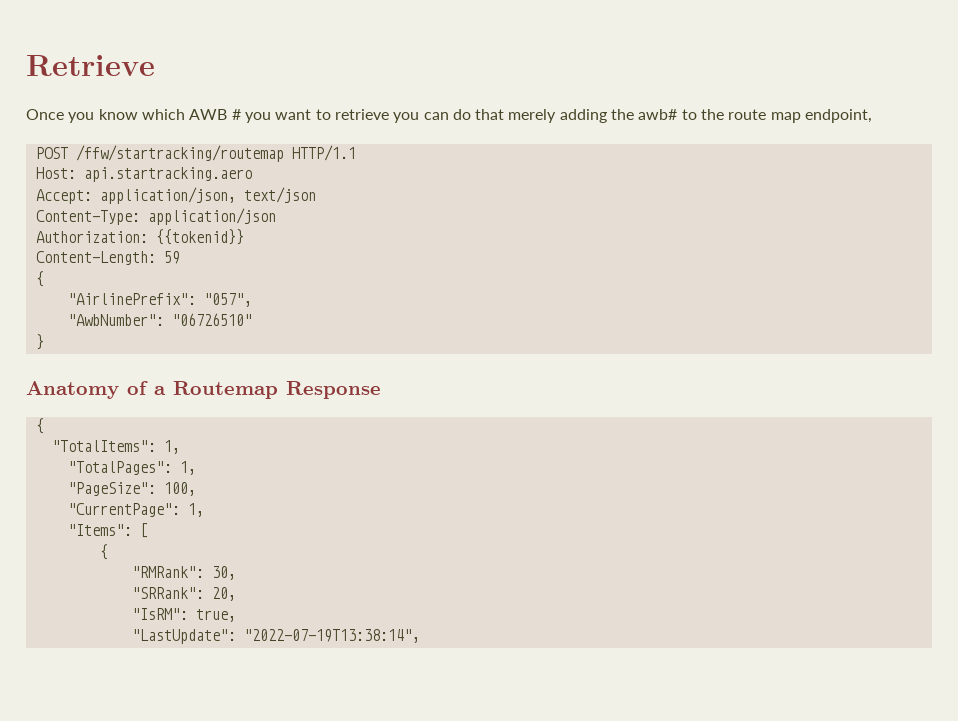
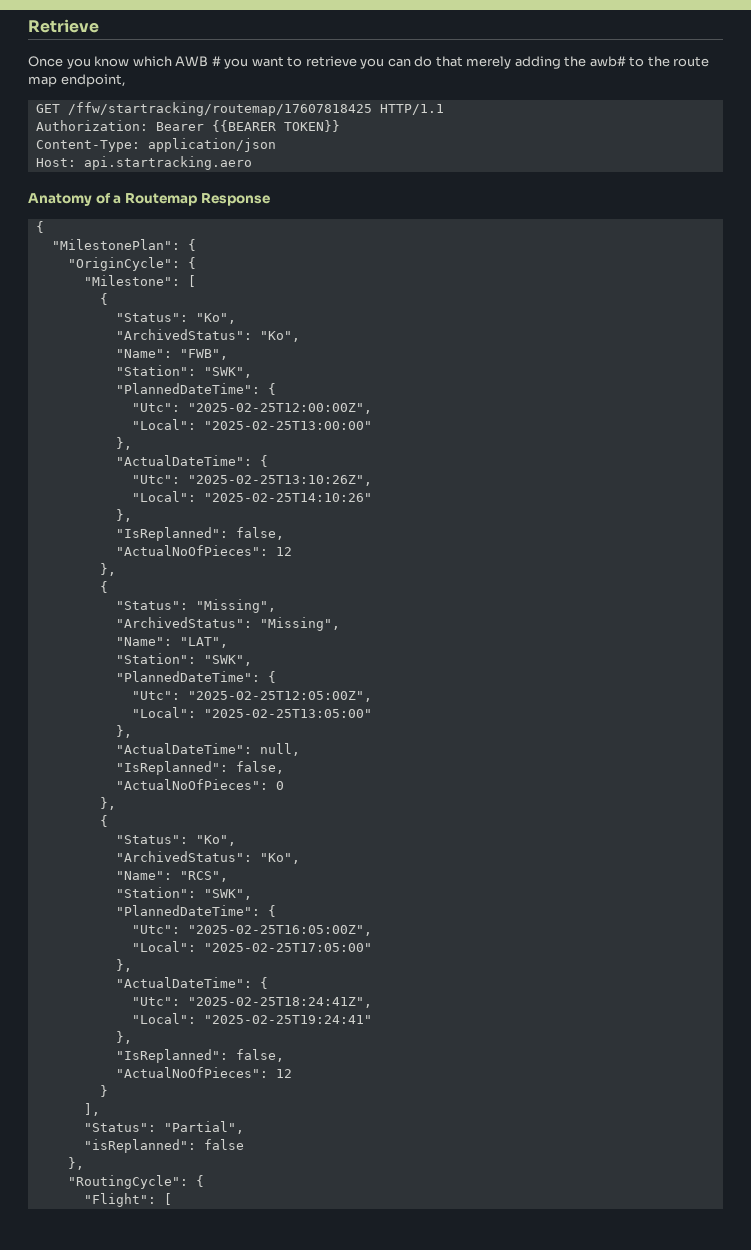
[35,145,284,162] POST /ffw/startracking/routemap -> [35,102,372,116] GET /ffw/startracking/routemap/17607818425
[35,167,252,182] [35,187,316,204] [35,208,276,225] [35,229,244,245] [35,251,180,265] [35,271,44,287] [67,293,252,307] [67,313,252,326] [35,334,44,350] Host: api.startracking.aero // Accept: application/json, text/json // Content-Type: application/json // Authorization: {{tokenid}} // Content-Length: 59 // { // "AirlinePrefix": "057", // "AwbNumber": "06726510" // } -> [35,120,340,132] [35,138,276,152] [35,156,252,170] Authorization: Bearer {{BEARER TOKEN}} // Content-Type: application/json // Host: api.startracking.aero
[51,440,180,454] [67,461,196,475] [67,482,196,496] [67,503,204,517] [67,523,148,538] [99,544,108,560] [131,566,236,580] [131,587,236,601] [131,608,236,622] [131,629,420,644] "TotalItems": 1, // "TotalPages": 1, // "PageSize": 100, // "CurrentPage": 1, // "Items": [ // { // "RMRank": 30, // "SRRank": 20, // "IsRM": true, // "LastUpdate": "2022-07-19T13:38:14", -> [51,239,196,251] [67,257,196,271] [83,275,196,287] [99,293,108,305] [115,313,236,324] [115,329,300,342] [115,349,228,360] [115,365,252,378] [115,383,276,395] [131,403,372,414] [131,419,372,430] [115,437,132,450] [115,455,268,467] [131,475,372,486] [131,491,372,502] [115,509,132,522] [115,527,284,541] [115,545,292,556] [99,563,116,576] [99,581,108,593] [115,599,276,613] [115,617,340,631] [115,637,228,648] [115,653,252,666] [115,671,276,683] [131,691,372,702] [131,707,372,718] [115,725,132,738] [115,743,300,756] [115,761,284,775] [115,779,284,790] [99,797,116,810] [99,815,108,827] [115,835,236,846] [115,851,300,864] [115,871,228,882] [115,887,252,900] [115,905,276,917] [131,925,372,936] [131,941,372,952] [115,959,132,972] [115,977,268,989] [131,997,372,1008] [131,1013,372,1024] [115,1031,132,1044] [115,1049,284,1063] [115,1067,292,1078] [99,1085,108,1097] [83,1103,100,1116] [83,1121,244,1134] [83,1139,244,1153] [67,1157,84,1170] [67,1175,204,1189] [83,1193,172,1207] "MilestonePlan": { // "OriginCycle": { // "Milestone": [ // { // "Status": "Ko", // "ArchivedStatus": "Ko", // "Name": "FWB", // "Station": "SWK", // "PlannedDateTime": { // "Utc": "2025-02-25T12:00:00Z", // "Local": "2025-02-25T13:00:00" // }, // "ActualDateTime": { // "Utc": "2025-02-25T13:10:26Z", // "Local": "2025-02-25T14:10:26" // }, // "IsReplanned": false, // "ActualNoOfPieces": 12 // }, // { // "Status": "Missing", // "ArchivedStatus": "Missing", // "Name": "LAT", // "Station": "SWK", // "PlannedDateTime": { // "Utc": "2025-02-25T12:05:00Z", // "Local": "2025-02-25T13:05:00" // }, // "ActualDateTime": null, // "IsReplanned": false, // "ActualNoOfPieces": 0 // }, // { // "Status": "Ko", // "ArchivedStatus": "Ko", // "Name": "RCS", // "Station": "SWK", // "PlannedDateTime": { // "Utc": "2025-02-25T16:05:00Z", // "Local": "2025-02-25T17:05:00" // }, // "ActualDateTime": { // "Utc": "2025-02-25T18:24:41Z", // "Local": "2025-02-25T19:24:41" // }, // "IsReplanned": false, // "ActualNoOfPieces": 12 // } // ], // "Status": "Partial", // "isReplanned": false // }, // "RoutingCycle": { // "Flight": [

